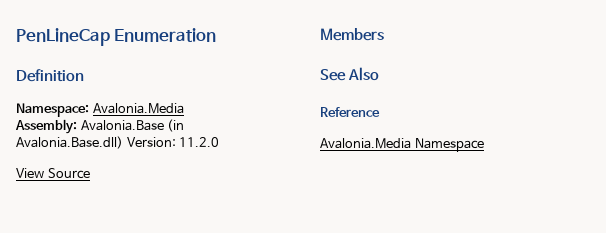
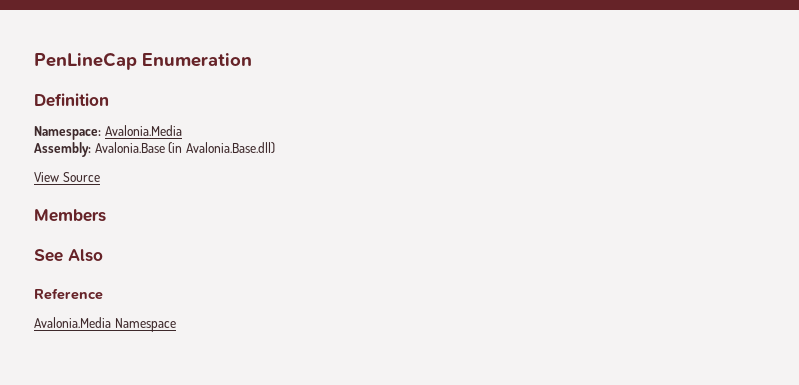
[126,137,220,147] Version: 11.2.0 -> (275, 148) none

